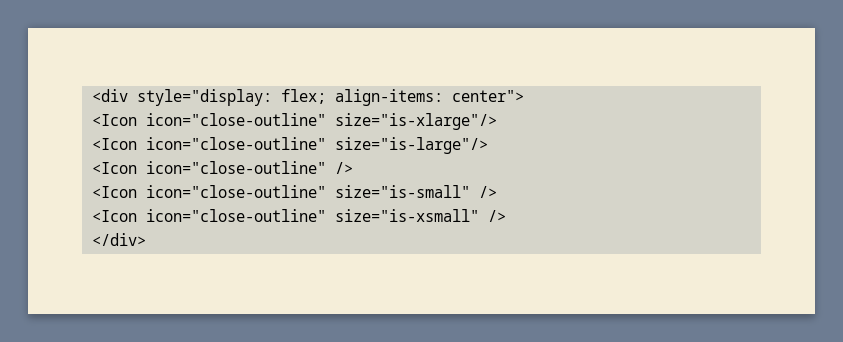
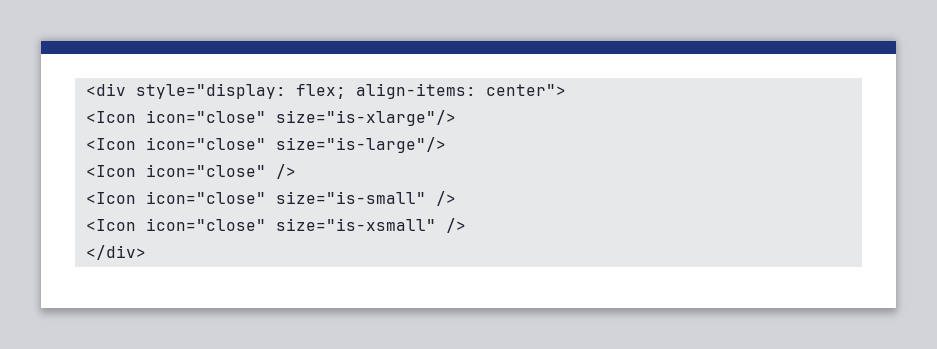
[145,113,326,126] icon="close-outline" -> [145,110,266,123] icon="close"
[145,137,326,150] icon="close-outline" -> [145,137,266,150] icon="close"
[145,161,353,174] [91,185,326,198] icon="close-outline" /> // <Icon icon="close-outline" -> [145,164,296,179] [85,191,266,204] icon="close" /> // <Icon icon="close"
[145,209,326,222] icon="close-outline" -> [145,218,266,231] icon="close"

